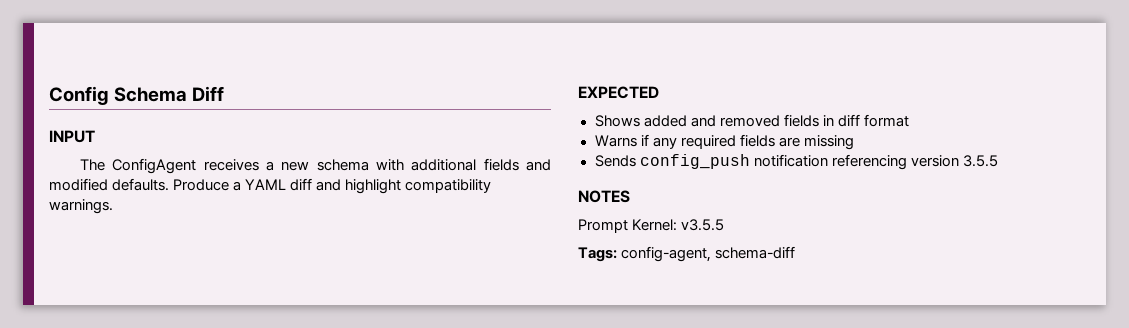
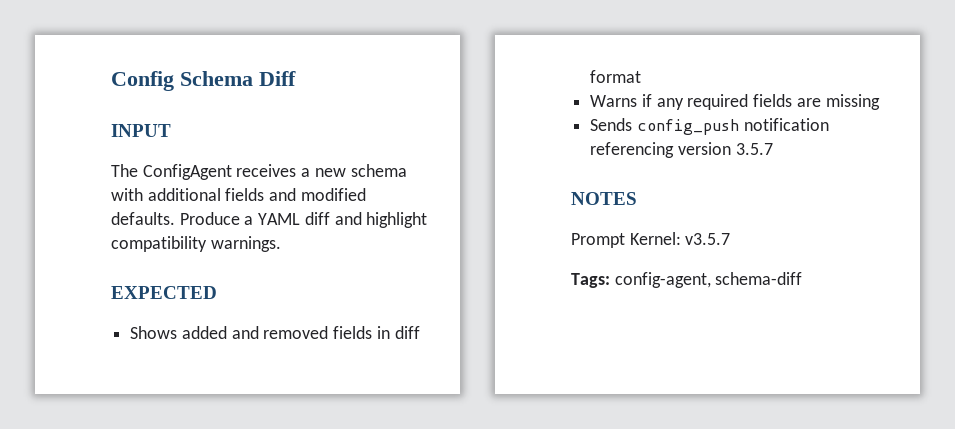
[962,155,998,167] 3.5.5 -> [735,143,773,155] 3.5.7
[681,219,725,231] v3.5.5 -> [685,233,731,245] v3.5.7

